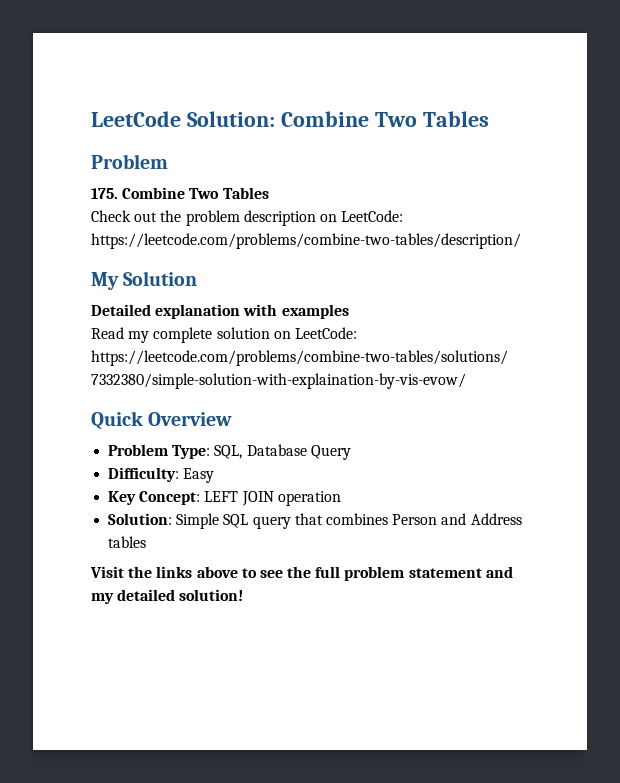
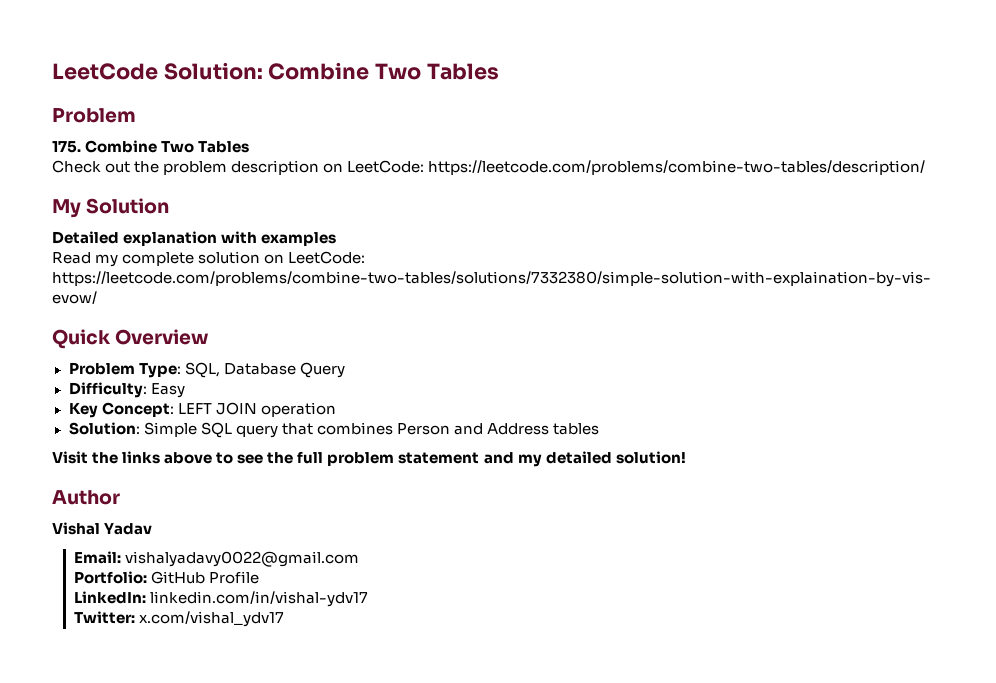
(244, 595) none -> [52,490,120,505] [52,522,153,535] [73,551,360,567] [73,571,260,584] [73,591,369,607] [73,611,285,627] // Author // Vishal Yadav // Email: vishalyadavy0022@gmail.com // Portfolio: GitHub Profile // LinkedIn: linkedin.com/in/vishal-ydv17 // Twitter: x.com/vishal_ydv17

